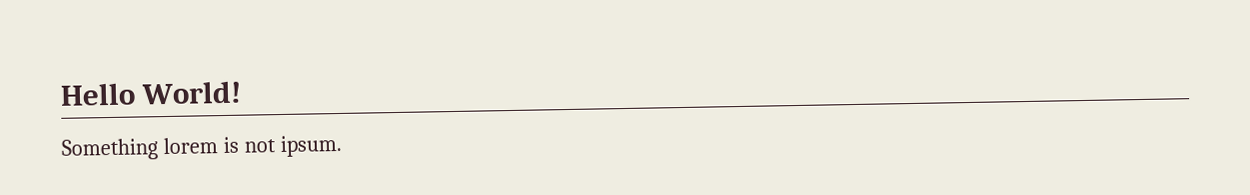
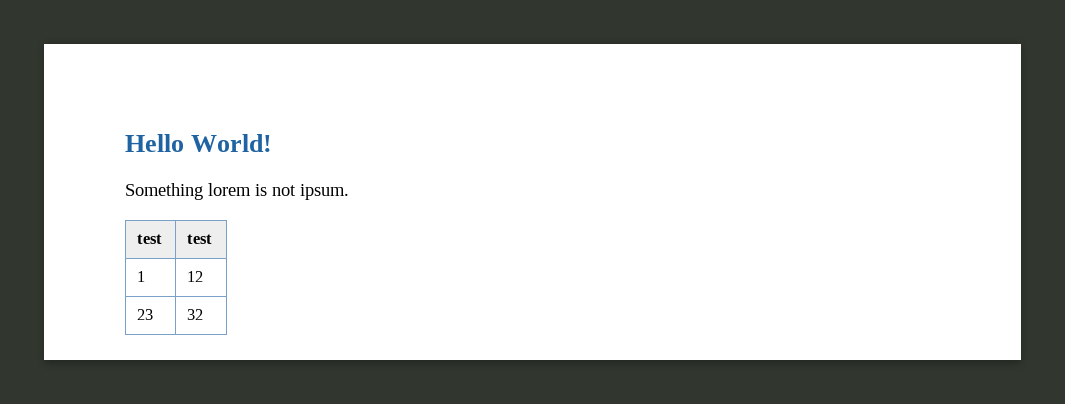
(342, 146) none -> [137,234,163,244] [187,234,213,244] [137,271,146,282] [187,271,204,282] [137,309,154,320] [187,309,204,320] // test | test // 1 | 12 // 23 | 32

